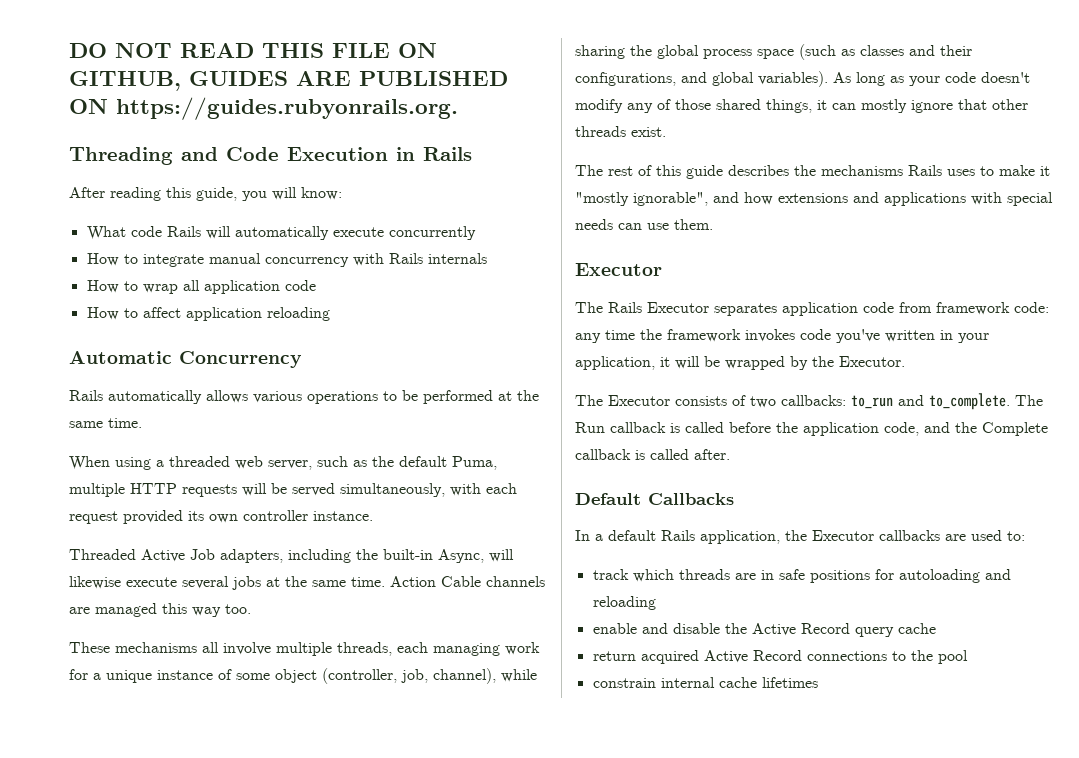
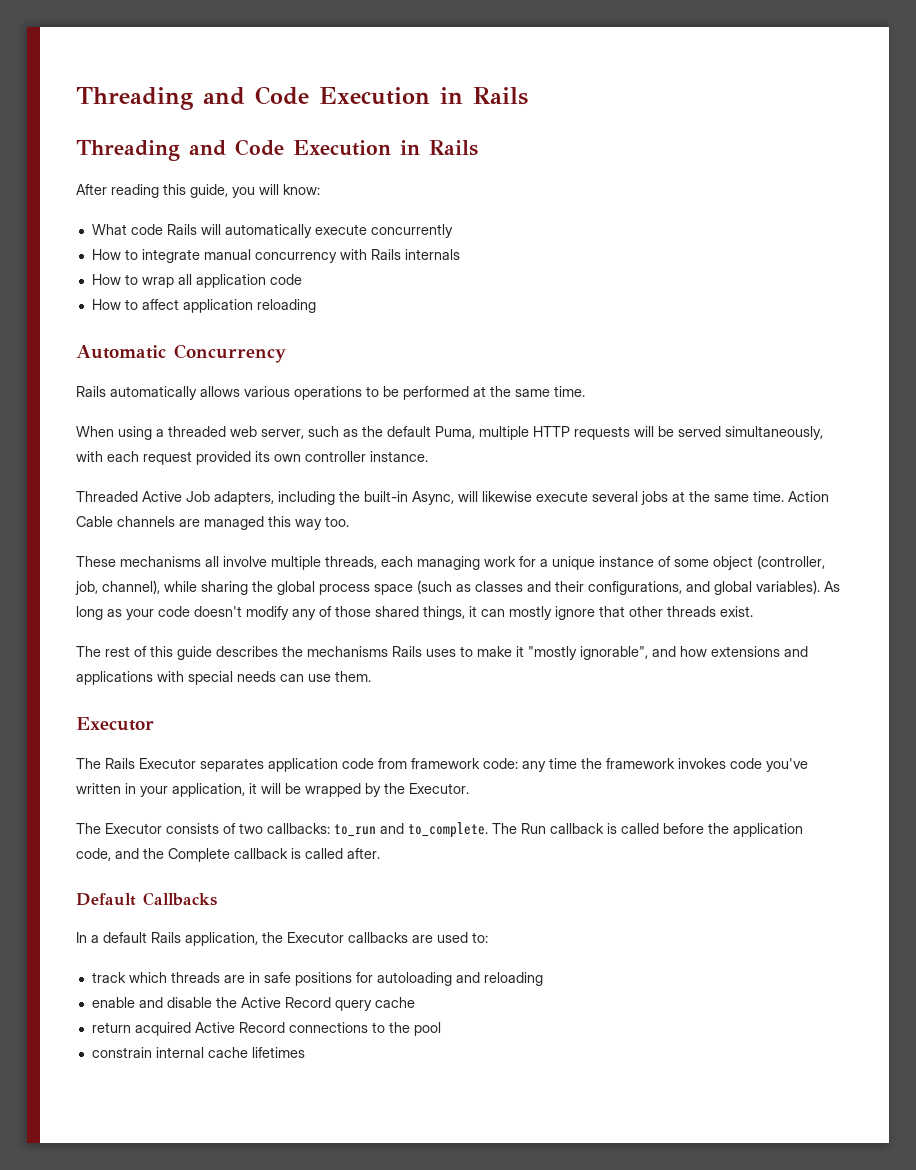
[69,43,437,58] [69,71,508,91] [69,97,458,120] DO NOT READ THIS FILE ON GITHUB, GUIDES ARE PUBLISHED ON https://guides.rubyonrails.org. -> [76,86,528,110] Threading and Code Execution in Rails

